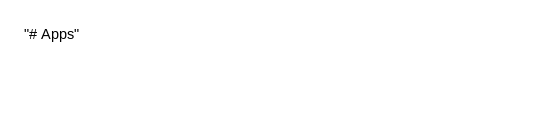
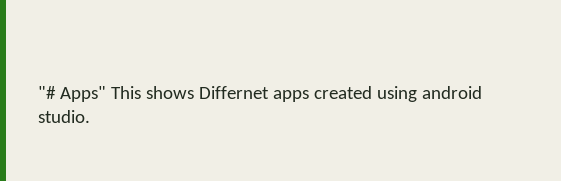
(79, 35) none -> [110,86,482,102] [38,110,90,123] This shows Differnet apps created using android studio.

